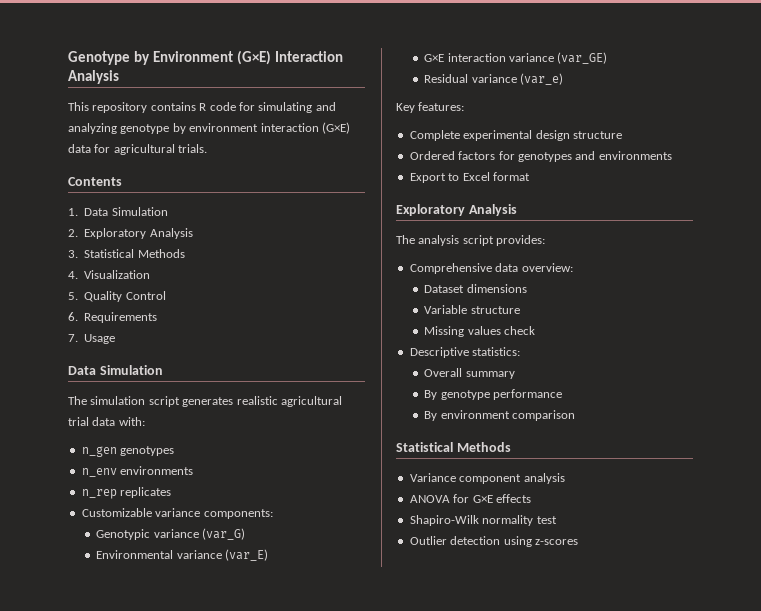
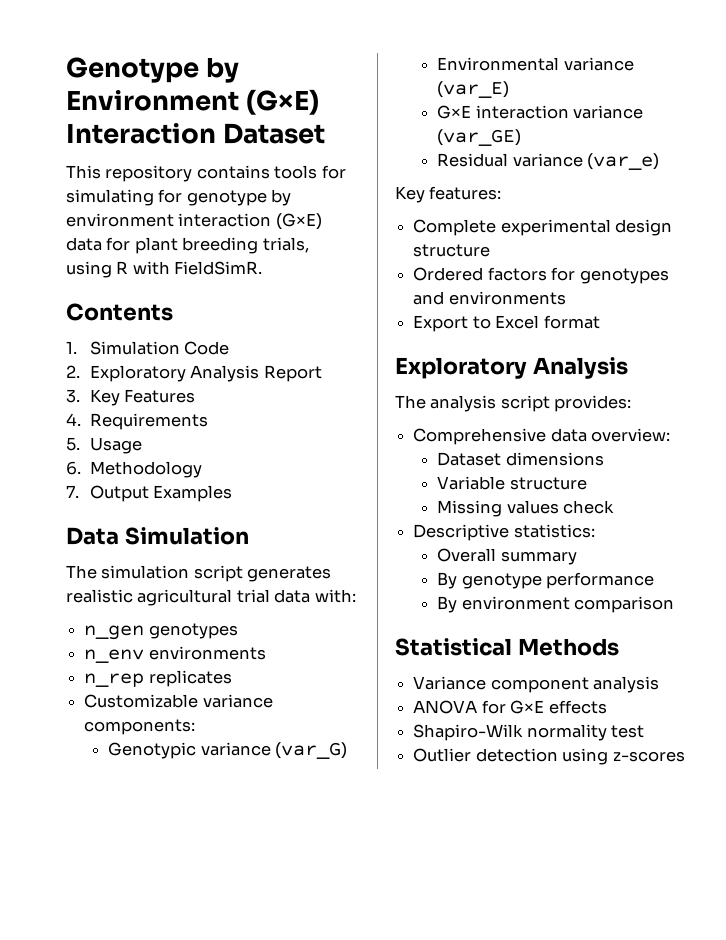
[68,70,119,84] Analysis -> [223,123,326,144] Dataset
[199,102,336,113] [68,123,117,134] R code for simulating and analyzing -> [274,165,346,179] [66,189,183,206] tools for simulating for
[113,144,208,155] agricultural trials. -> [134,237,309,254] [66,261,263,278] plant breeding trials, using R with FieldSimR.
[84,207,168,216] Data Simulation -> [90,341,230,355] Simulation Code
(193, 233) none -> [263,365,322,382] Report
[84,249,185,258] [68,270,151,279] [68,291,166,302] [68,312,78,321] Statistical Methods // 4. Visualization // 5. Quality Control // 6. -> [90,389,196,406] [66,413,81,426] Key Features // 4.
[68,334,78,342] 7. -> [66,437,80,451] 5.
(116, 339) none -> [66,461,203,478] [66,485,233,502] // 6. Methodology // 7. Output Examples

